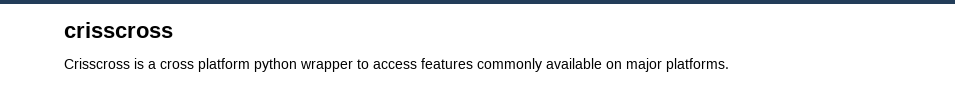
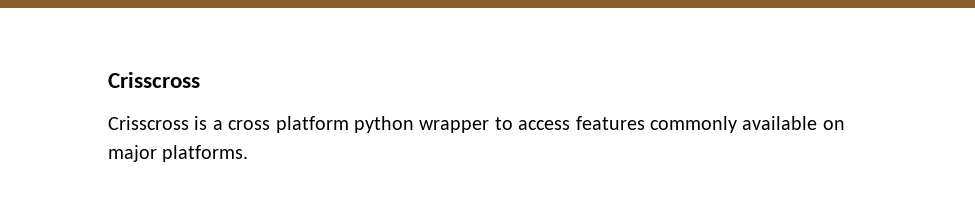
[64,22,173,38] crisscross -> [108,72,200,88] Crisscross

